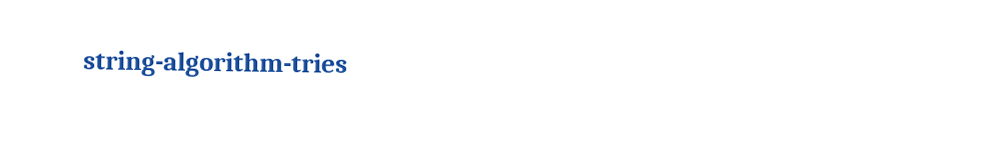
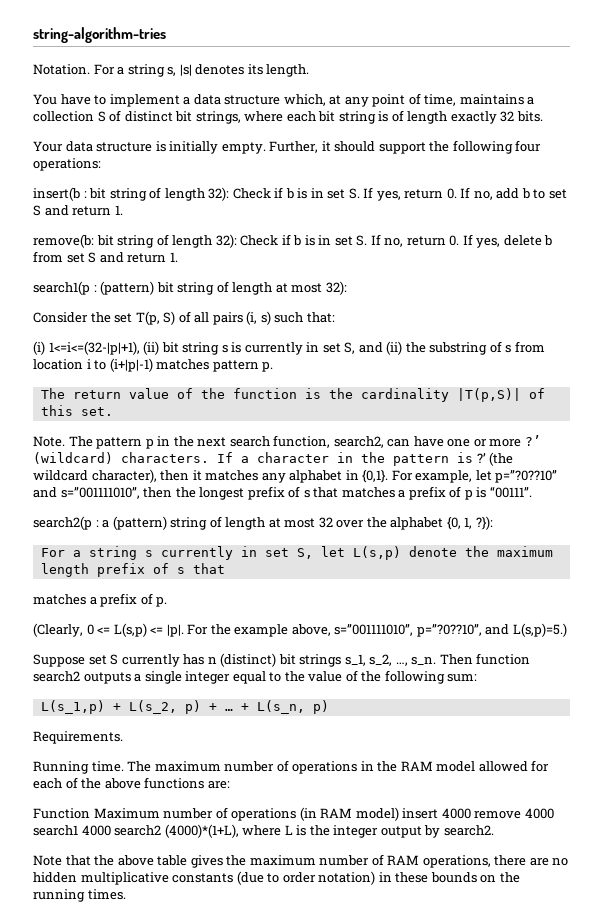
(348, 64) none -> [33,64,310,77] [33,93,535,107] [33,110,543,124] [33,140,542,154] [33,158,101,171] [33,187,567,201] [33,205,123,216] [33,234,553,248] [33,251,178,263] [33,281,347,295] [33,311,335,325] [33,341,545,355] [33,358,274,372] [40,388,545,402] [40,405,113,416] [33,435,541,449] [33,452,514,466] [33,469,558,483] [33,486,532,500] [33,516,493,530] [40,546,553,560] [40,563,225,577] [33,593,168,607] [33,623,567,637] [33,653,531,667] [33,670,478,684] [40,700,329,714] [33,731,123,744] [33,760,550,774] [33,777,230,789] [33,807,554,821] [33,824,494,838] [33,854,569,868] [33,871,520,885] [33,889,126,902] // Notation. For a string s, |s| denotes its length. // You have to implement a data structure which, at any point of time, maintains a collection S of distinct bit strings, where each bit string is of length exactly 32 bits. // Your data structure is initially empty. Further, it should support the following four operations: // insert(b : bit string of length 32): Check if b is in set S. If yes, return 0. If no, add b to set S and return 1. // remove(b: bit string of length 32): Check if b is in set S. If no, return 0. If yes, delete b from set S and return 1. // search1(p : (pattern) bit string of length at most 32): // Consider the set T(p, S) of all pairs (i, s) such that: // (i) 1<=i<=(32-|p|+1), (ii) bit string s is currently in set S, and (ii) the substring of s from location i to (i+|p|-1) matches pattern p. // The return value of the function is the cardinality |T(p,S)| of this set. // Note. The pattern p in the next search function, search2, can have one or more ?’ (wildcard) characters. If a character in the pattern is ?’ (the wildcard character), then it matches any alphabet in {0,1}. For example, let p=”?0??10” and s=”001111010”, then the longest prefix of s that matches a prefix of p is “00111”. // search2(p : a (pattern) string of length at most 32 over the alphabet {0, 1, ?}): // For a string s currently in set S, let L(s,p) denote the maximum length prefix of s that // matches a prefix of p. // (Clearly, 0 <= L(s,p) <= |p|. For the example above, s=”001111010”, p=”?0??10”, and L(s,p)=5.) // Suppose set S currently has n (distinct) bit strings s_1, s_2, …, s_n. Then function search2 outputs a single integer equal to the value of the following sum: // L(s_1,p) + L(s_2, p) + … + L(s_n, p) // Requirements. // Running time. The maximum number of operations in the RAM model allowed for each of the above functions are: // Function Maximum number of operations (in RAM model) insert 4000 remove 4000 search1 4000 search2 (4000)*(1+L), where L is the integer output by search2. // Note that the above table gives the maximum number of RAM operations, there are no hidden multiplicative constants (due to order notation) in these bounds on the running times.

